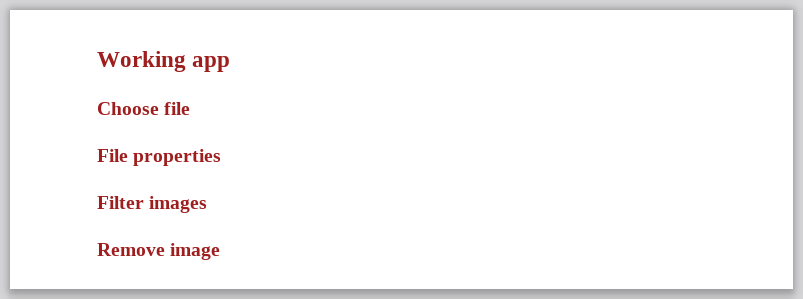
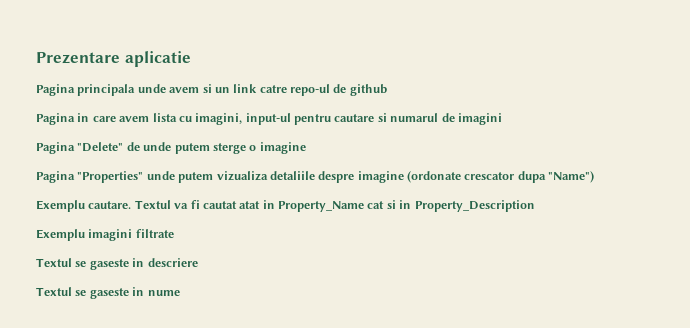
[97,51,231,72] [97,102,191,115] [97,149,222,166] [97,196,208,213] [97,243,221,260] Working app // Choose file // File properties // Filter images // Remove image -> [36,51,191,67] [36,84,387,96] [36,113,502,125] [36,142,306,154] [36,171,595,183] [36,200,535,212] [36,229,174,241] [36,258,198,270] [36,287,180,299] Prezentare aplicatie // Pagina principala unde avem si un link catre repo-ul de github // Pagina in care avem lista cu imagini, input-ul pentru cautare si numarul de imagini // Pagina "Delete" de unde putem sterge o imagine // Pagina "Properties" unde putem vizualiza detaliile despre imagine (ordonate crescator dupa "Name") // Exemplu cautare. Textul va fi cautat atat in Property_Name cat si in Property_Description // Exemplu imagini filtrate // Textul se gaseste in descriere // Textul se gaseste in nume

